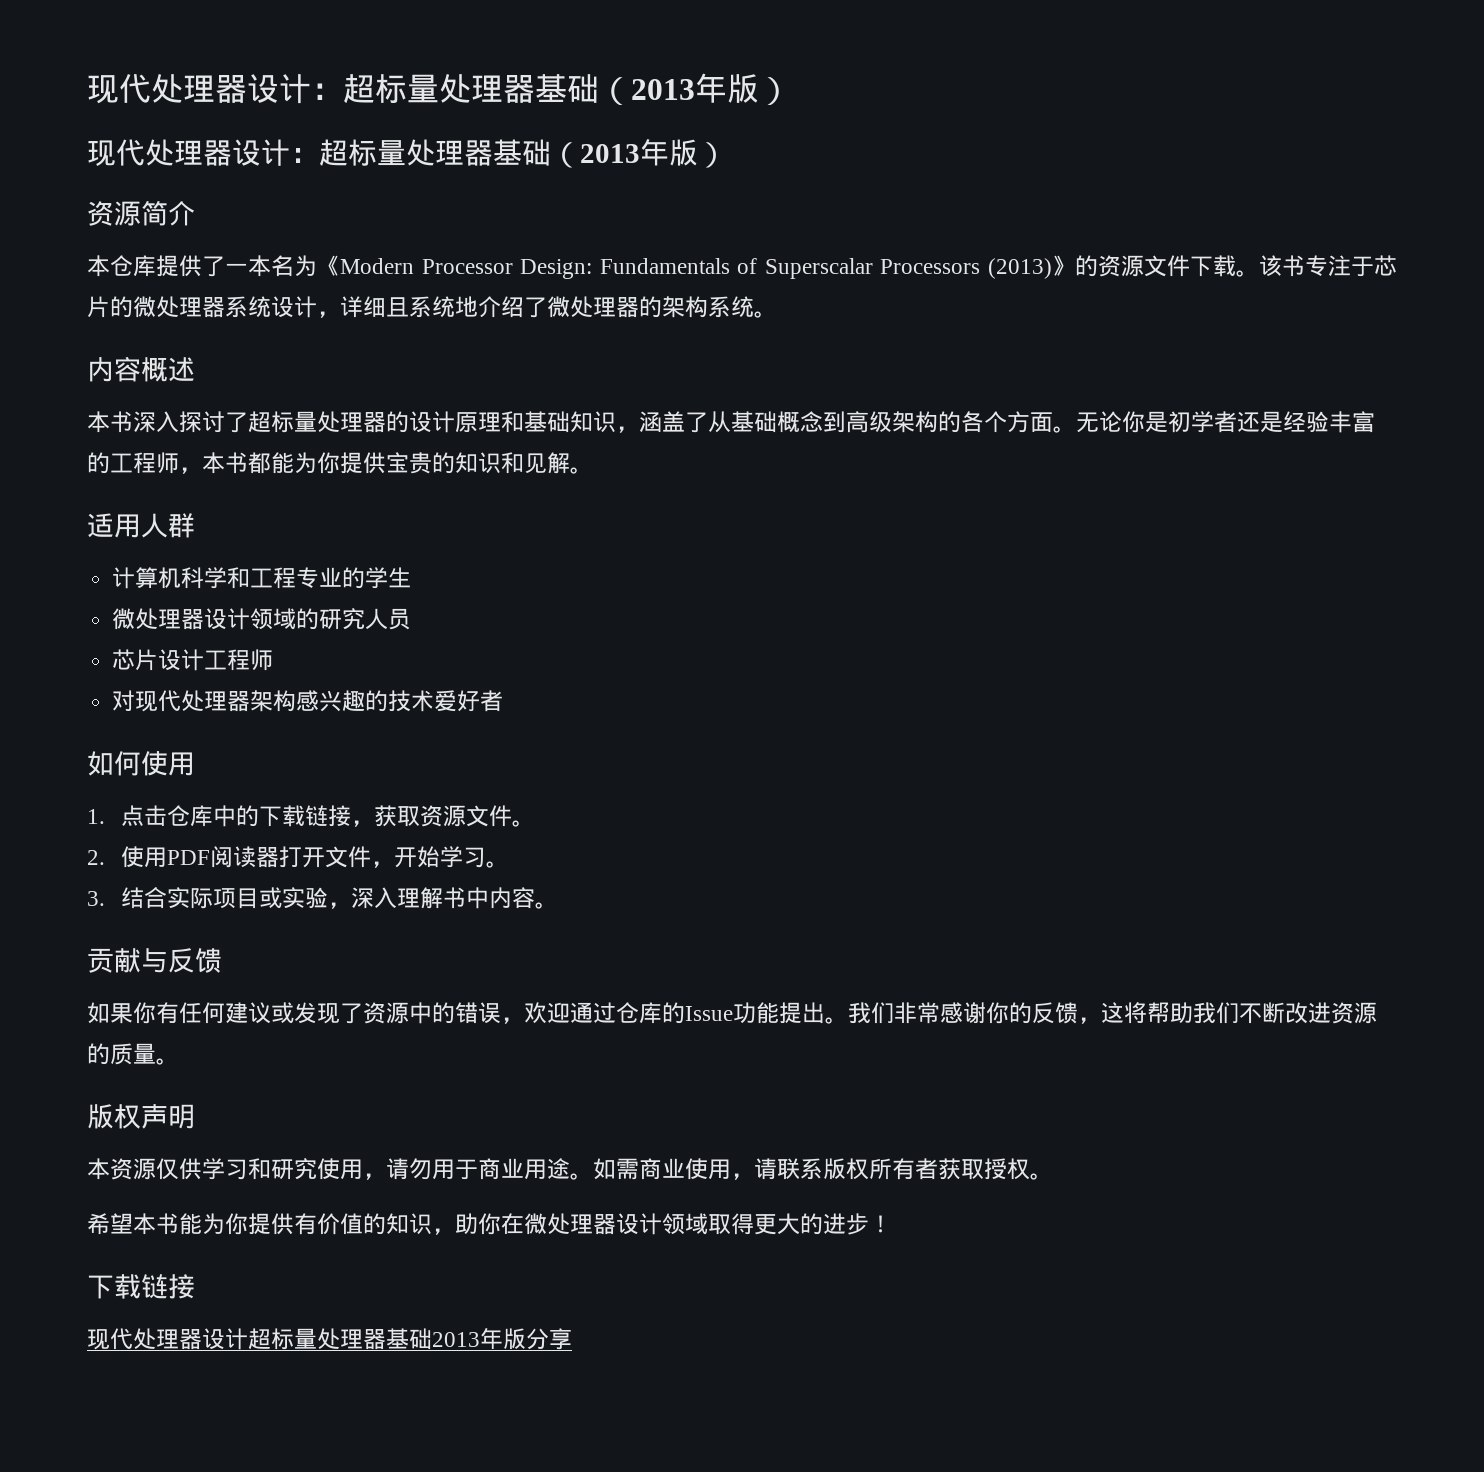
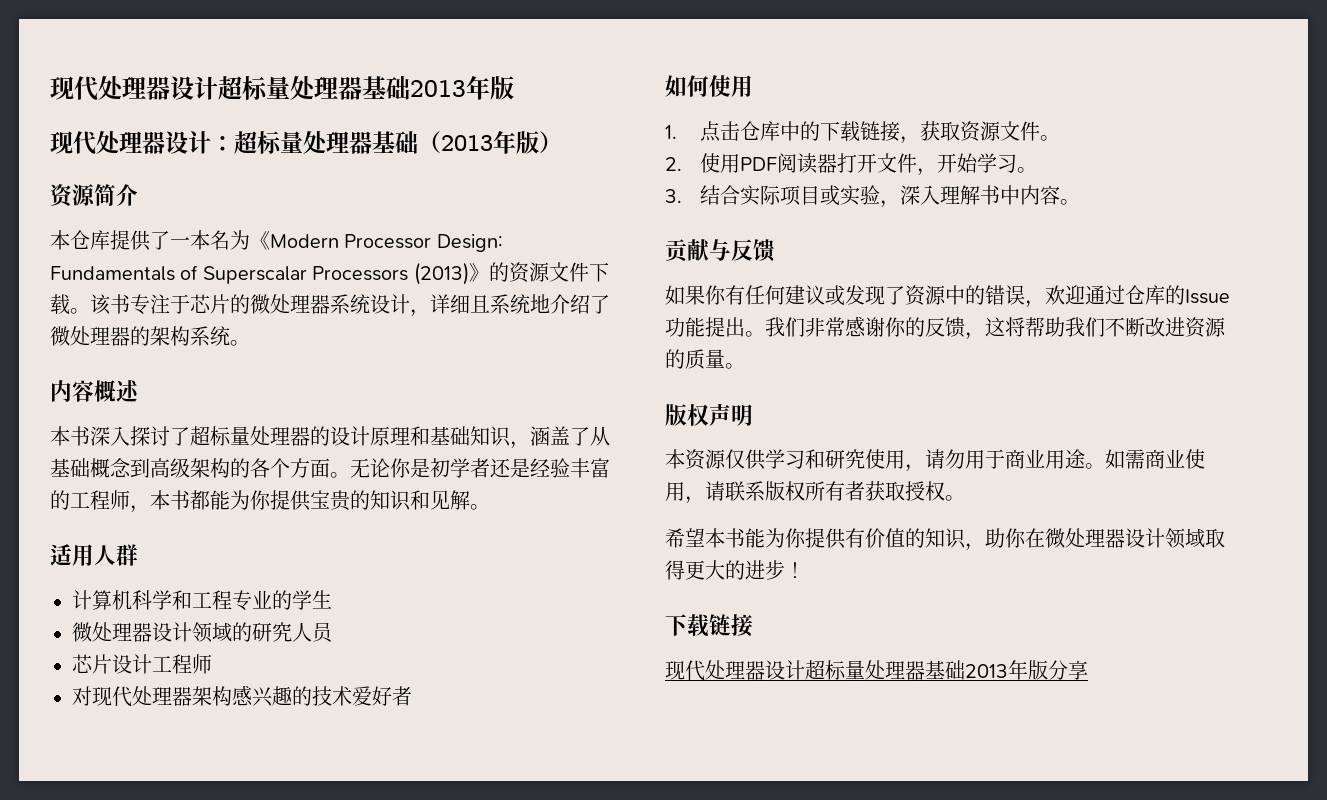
[87,73,791,105] 现代处理器设计：超标量处理器基础（2013年版） -> [50,75,514,101] 现代处理器设计超标量处理器基础2013年版

